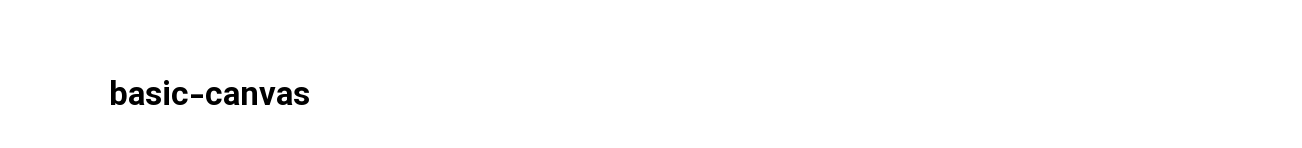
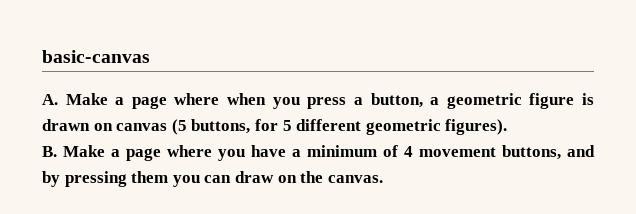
(310, 92) none -> [42,93,594,109] [42,119,508,135] [42,145,595,161] [42,171,383,187] // A. Make a page where when you press a button, a geometric figure is drawn on canvas (5 buttons, for 5 different geometric figures). // B. Make a page where you have a minimum of 4 movement buttons, and by pressing them you can draw on the canvas.

